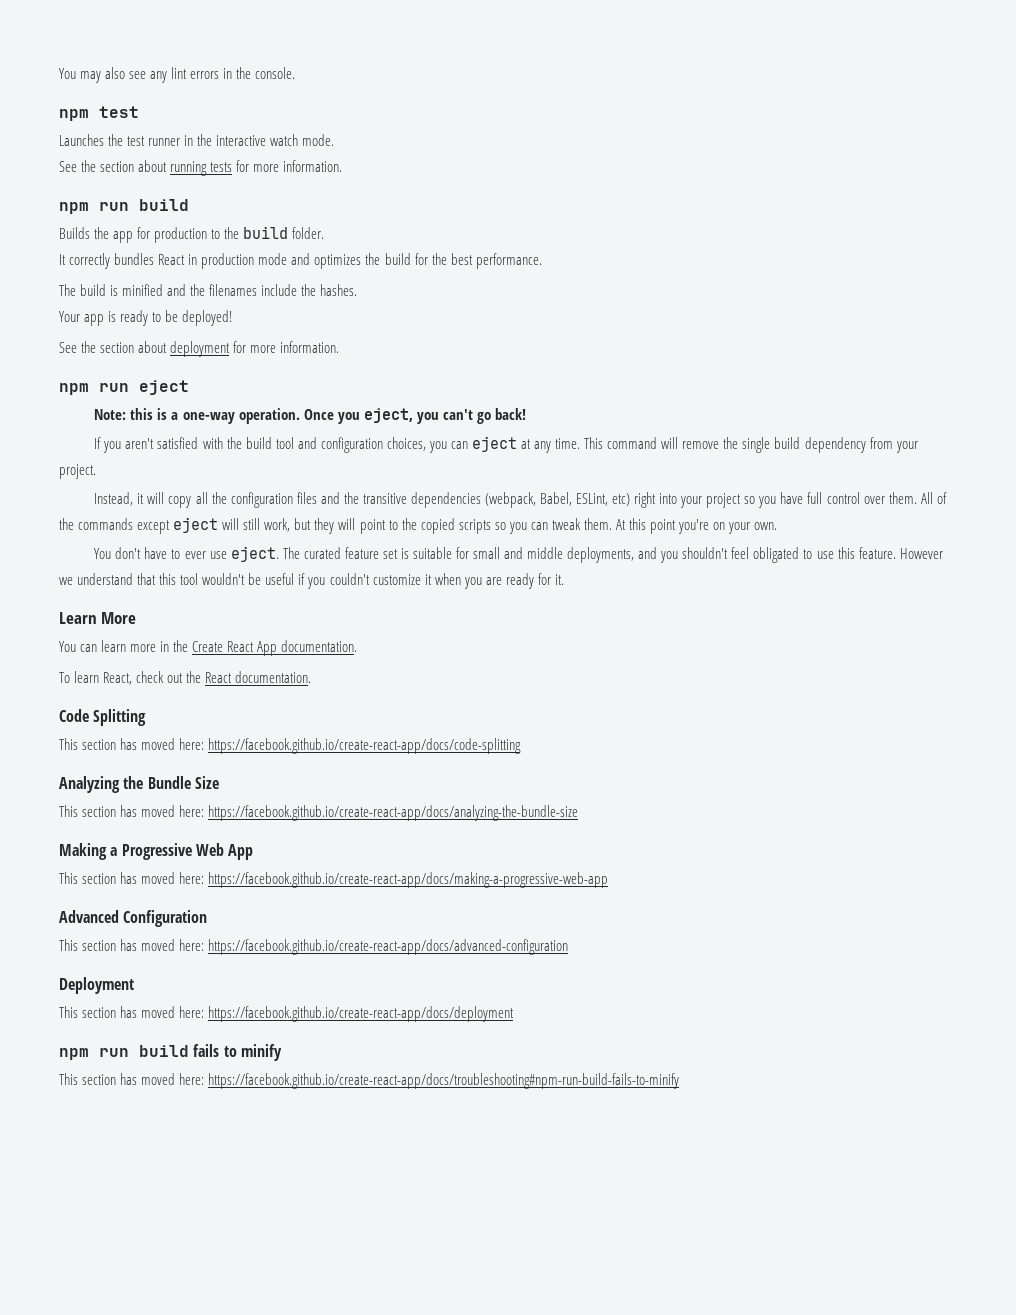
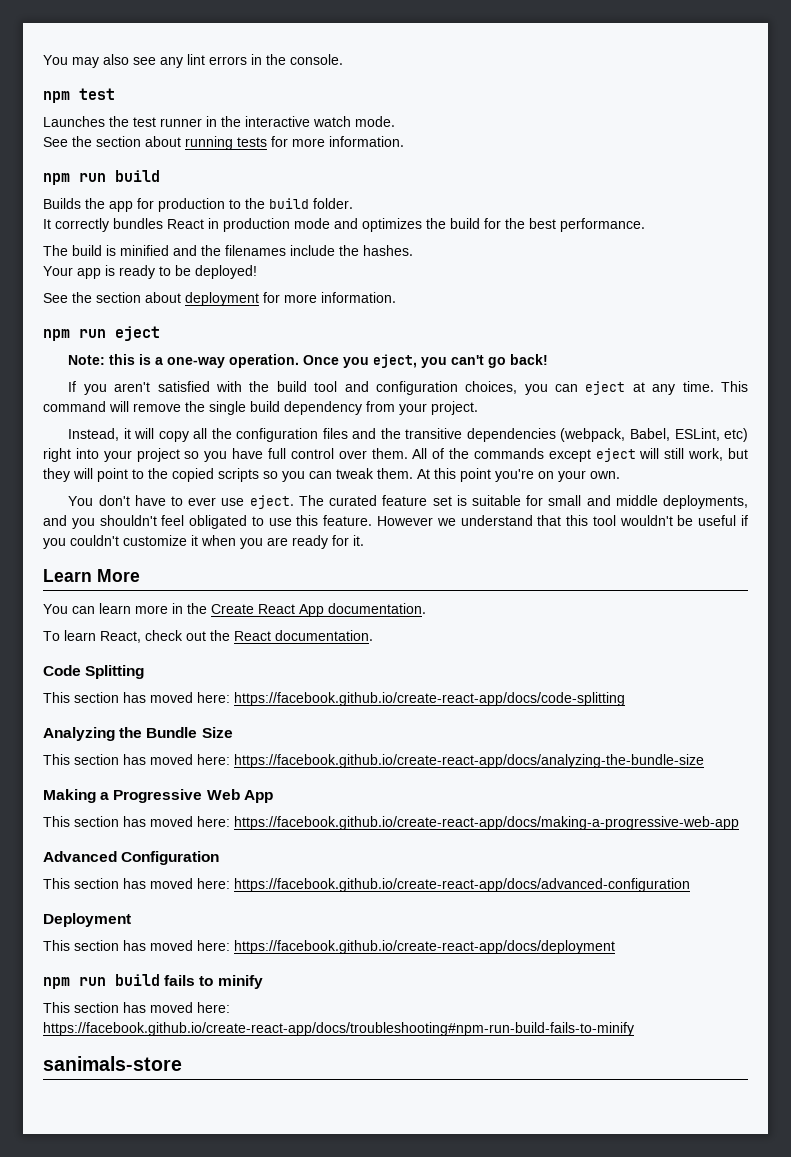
(680, 1081) none -> [43,1056,182,1071] // sanimals-store

